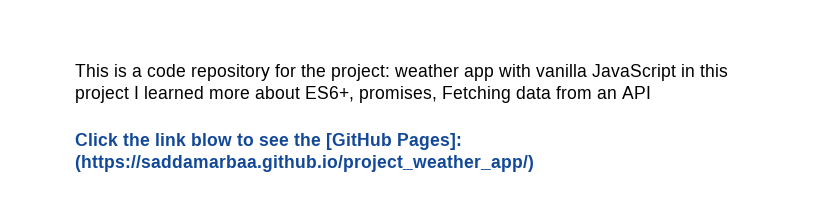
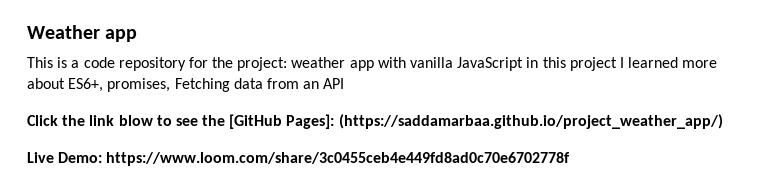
(75, 70) none -> [27,25,138,42] Weather app //
(534, 163) none -> [27,152,571,166] // Live Demo: https://www.loom.com/share/3c0455ceb4e449fd8ad0c70e6702778f

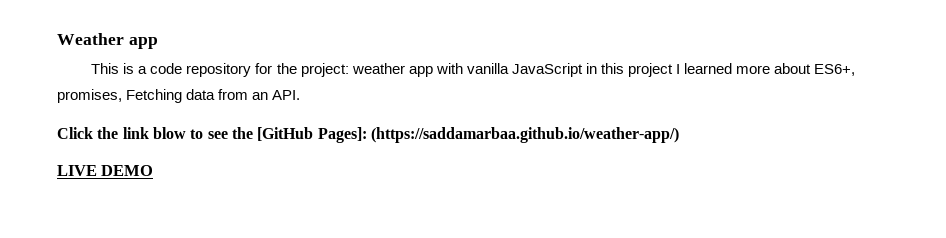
[323,78,345,89] API -> [272,90,301,100] API.
[338,114,723,129] [27,152,571,166] (https://saddamarbaa.github.io/project_weather_app/) // Live Demo: https://www.loom.com/share/3c0455ceb4e449fd8ad0c70e6702778f -> [370,127,679,143] [57,165,154,176] (https://saddamarbaa.github.io/weather-app/) // LIVE DEMO

